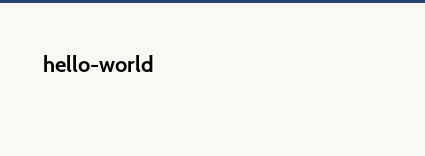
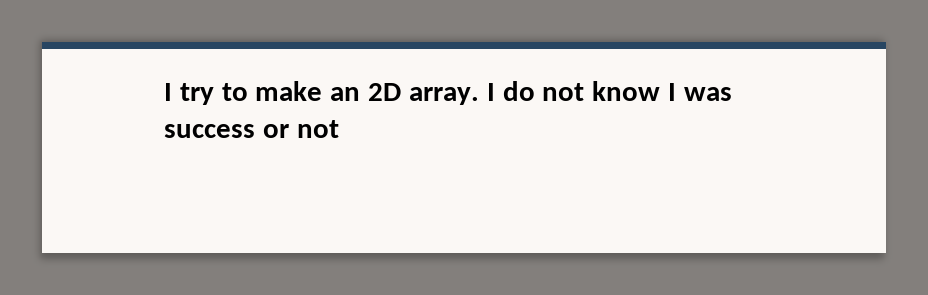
[43,55,154,72] hello-world -> [164,81,732,105] [164,120,339,138] I try to make an 2D array. I do not know I was success or not

